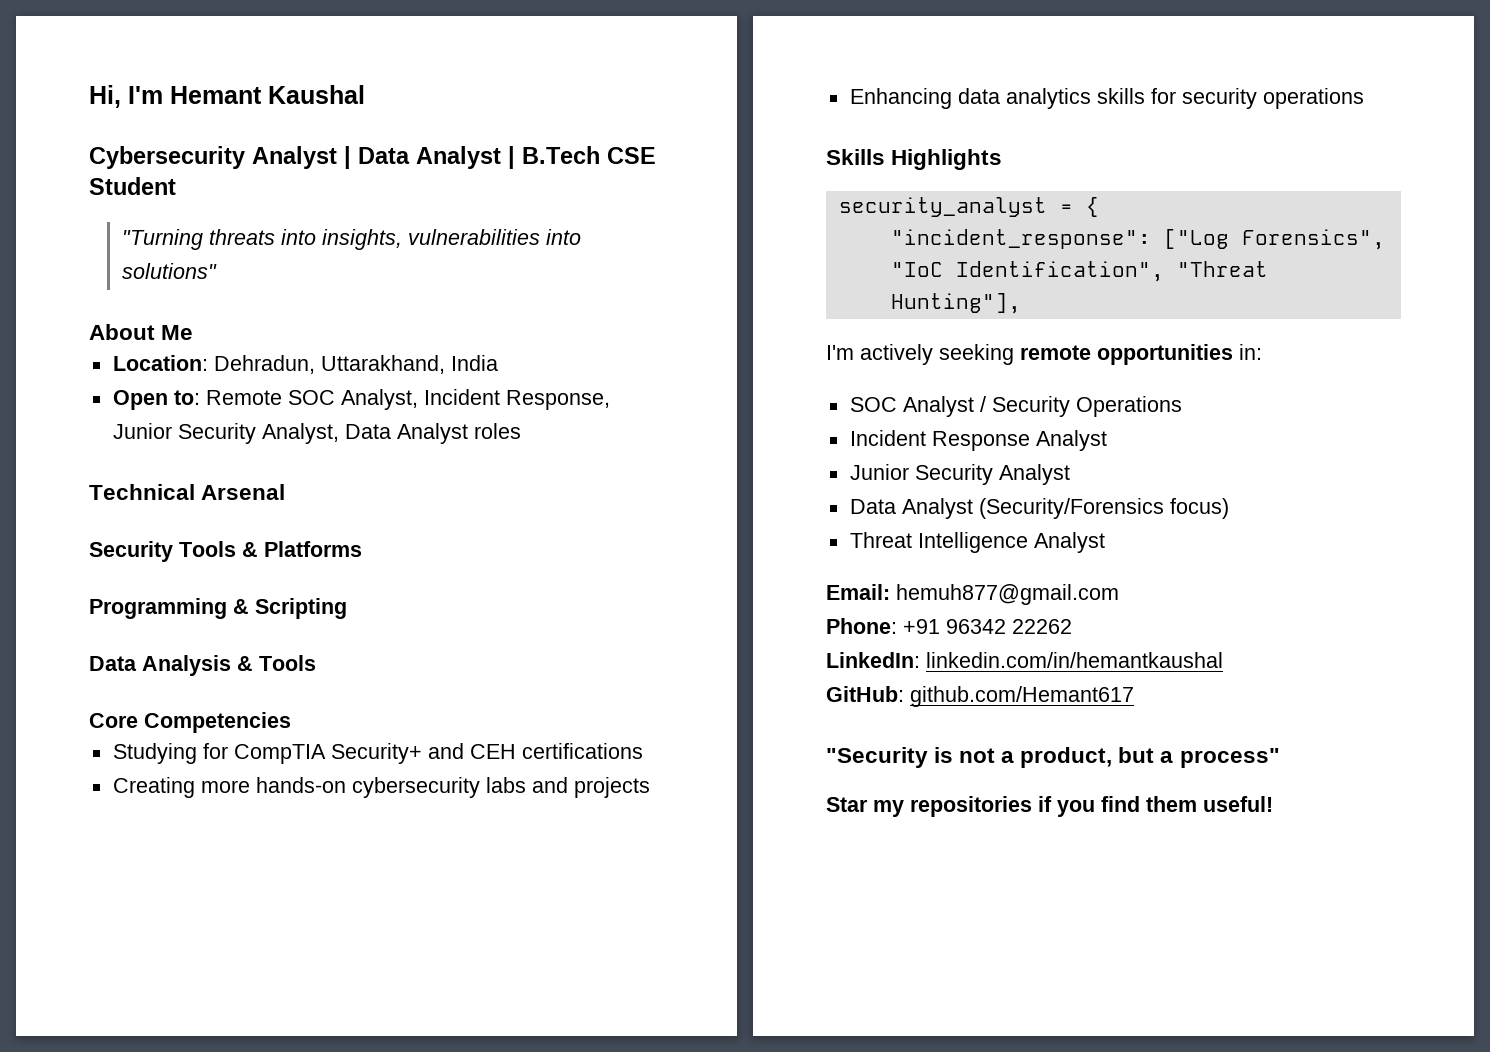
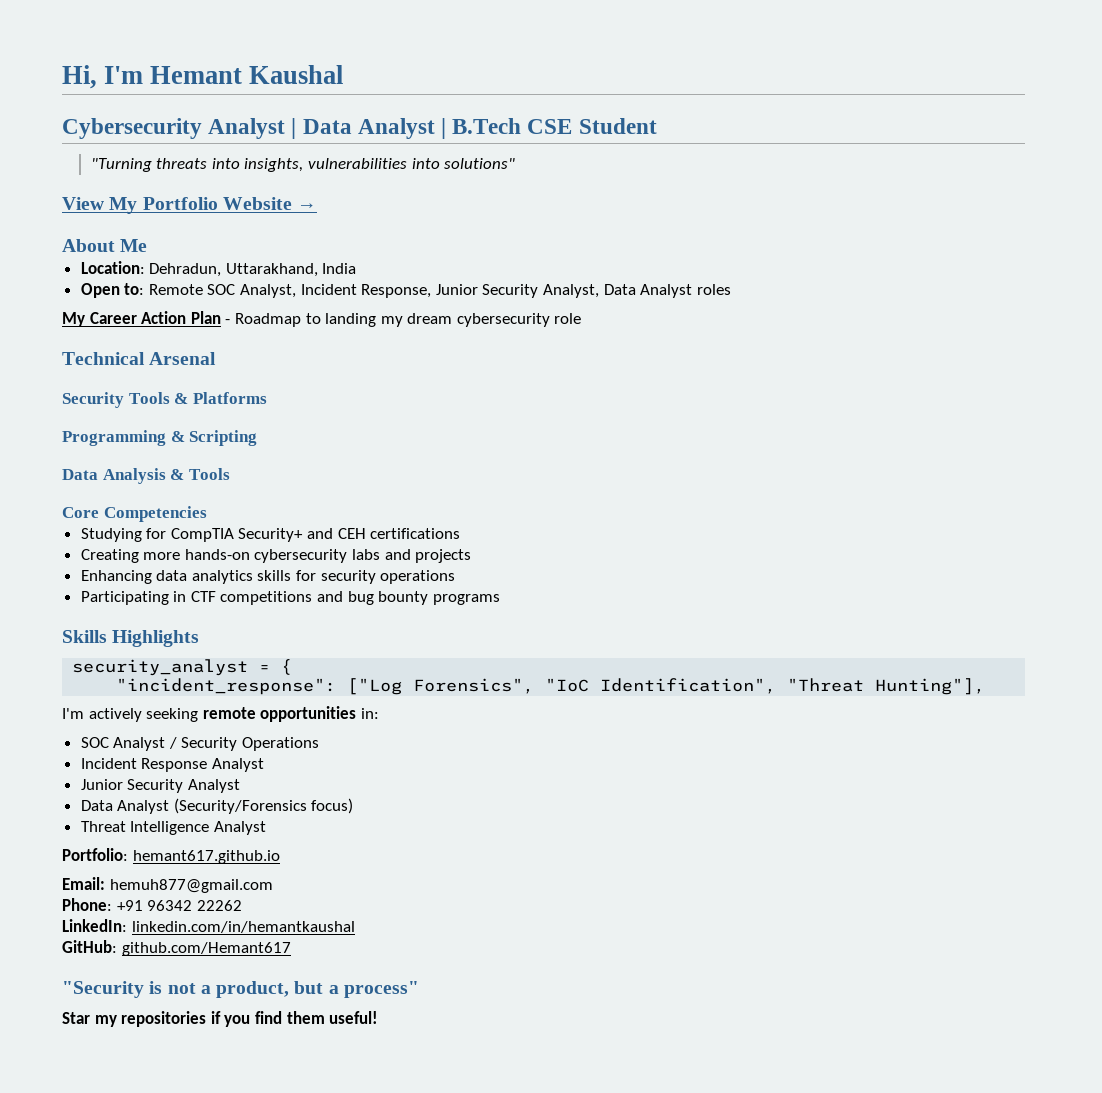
(217, 271) none -> [62,197,318,214] // View My Portfolio Website →
(521, 431) none -> [62,311,582,327] // My Career Action Plan - Roadmap to landing my dream cybersecurity role
(1364, 98) none -> [80,591,500,605] // Participating in CTF competitions and bug bounty programs
(1105, 542) none -> [62,848,280,864] // Portfolio: hemant617.github.io

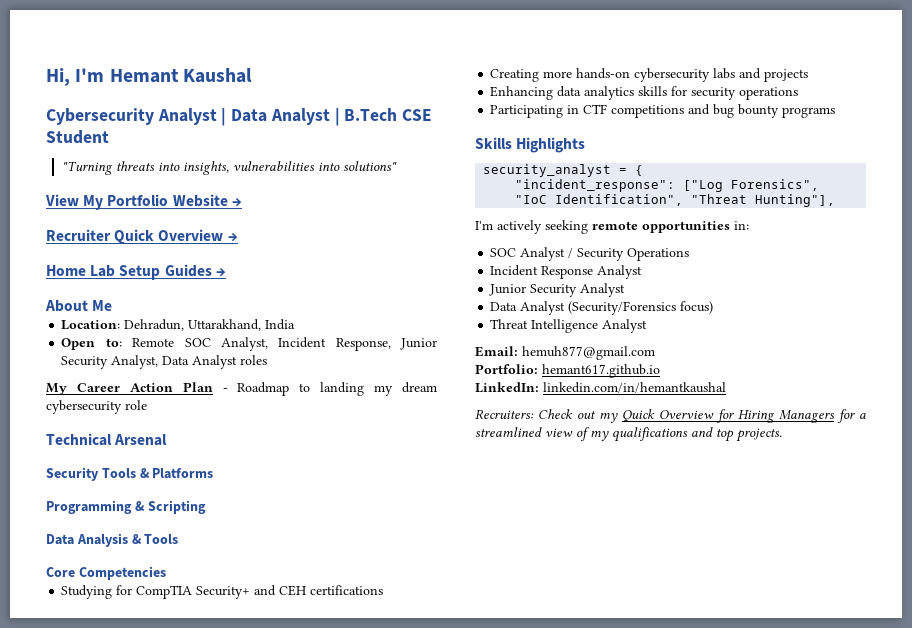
(318, 206) none -> [46,229,238,244] [46,264,226,280] // Recruiter Quick Overview → // Home Lab Setup Guides →
[62,848,280,864] // Portfolio: hemant617.github.io -> (648, 326) none
[62,898,242,911] [62,919,355,933] [62,940,291,956] [62,981,419,998] [62,1011,379,1027] Phone: +91 96342 22262 // LinkedIn: linkedin.com/in/hemantkaushal // GitHub: github.com/Hemant617 // "Security is not a product, but a process" // Star my repositories if you find them useful! -> [475,364,660,378] [475,382,726,393] [475,409,866,423] [475,427,782,442] Portfolio: hemant617.github.io // LinkedIn: linkedin.com/in/hemantkaushal // Recruiters: Check out my Quick Overview for Hiring Managers for a streamlined view of my qualifications and top projects.

